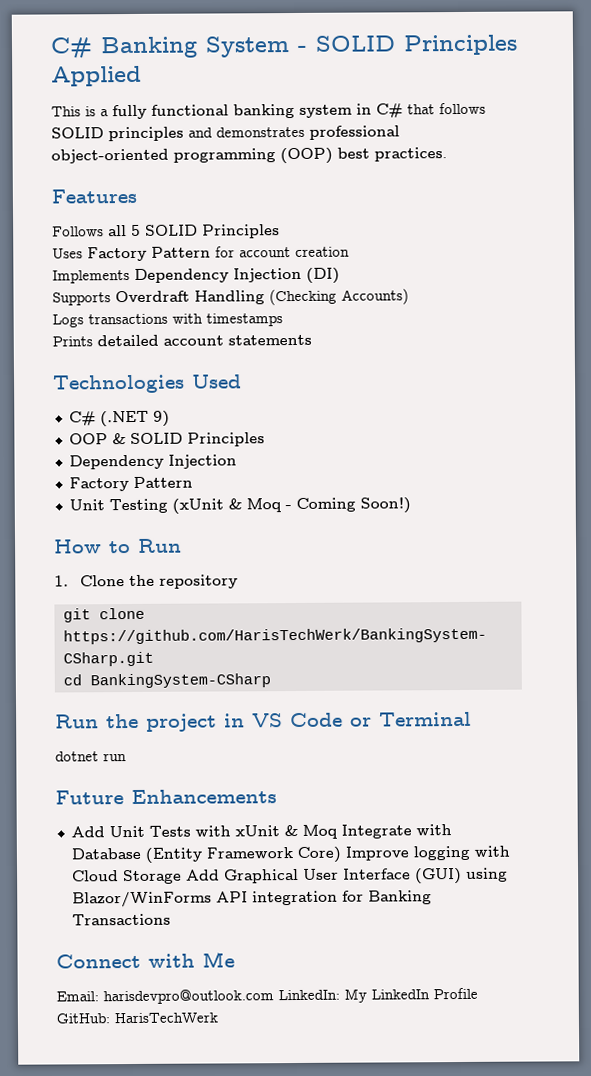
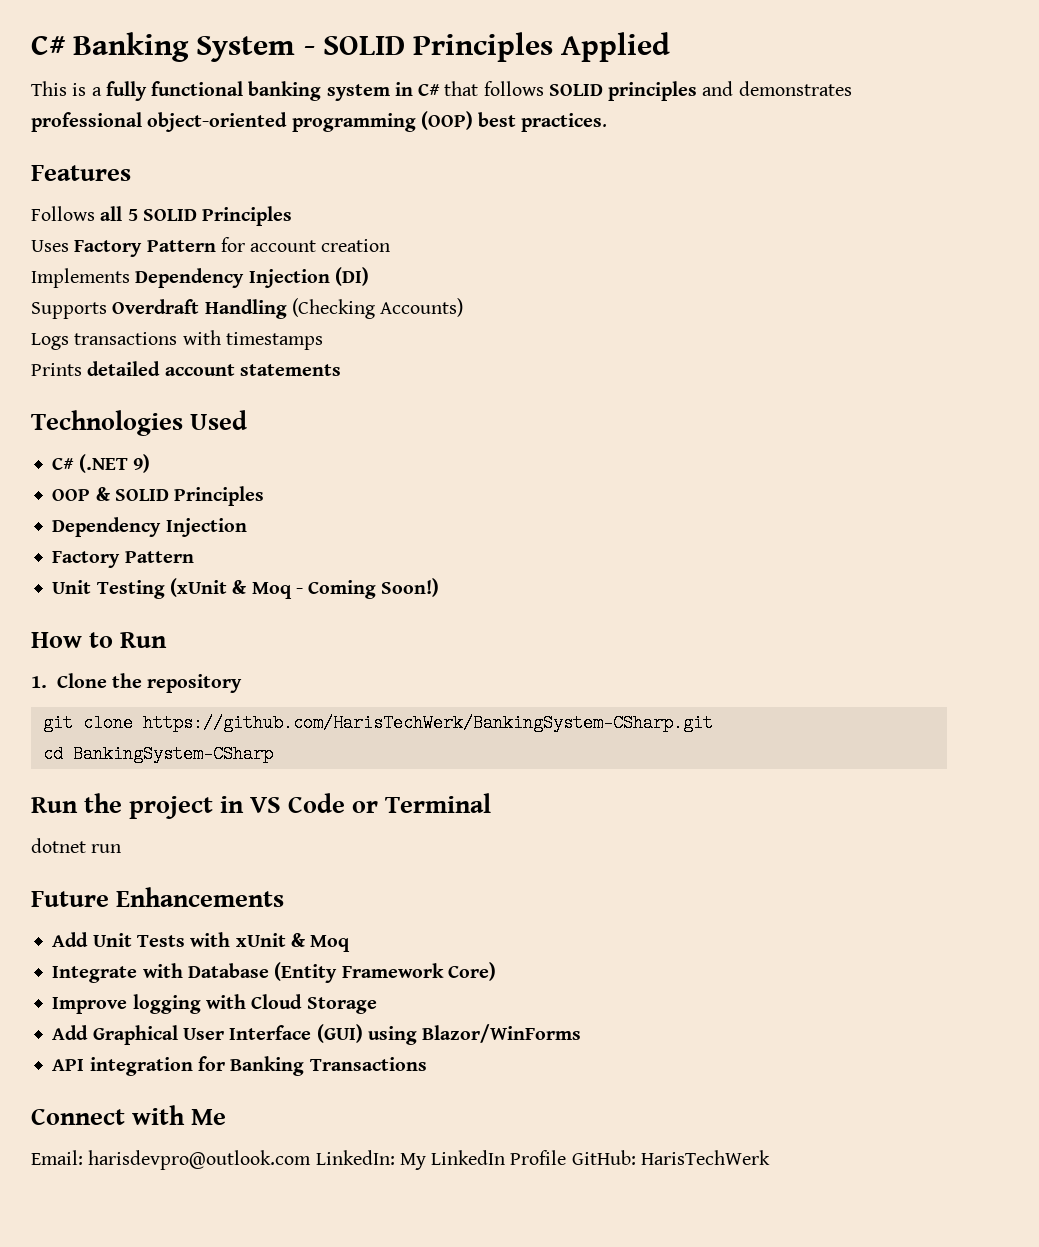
(338, 831) none -> (351, 943) //
(341, 854) none -> (496, 971) //
(182, 877) none -> (377, 1005) //
(212, 899) none -> (582, 1033) //

